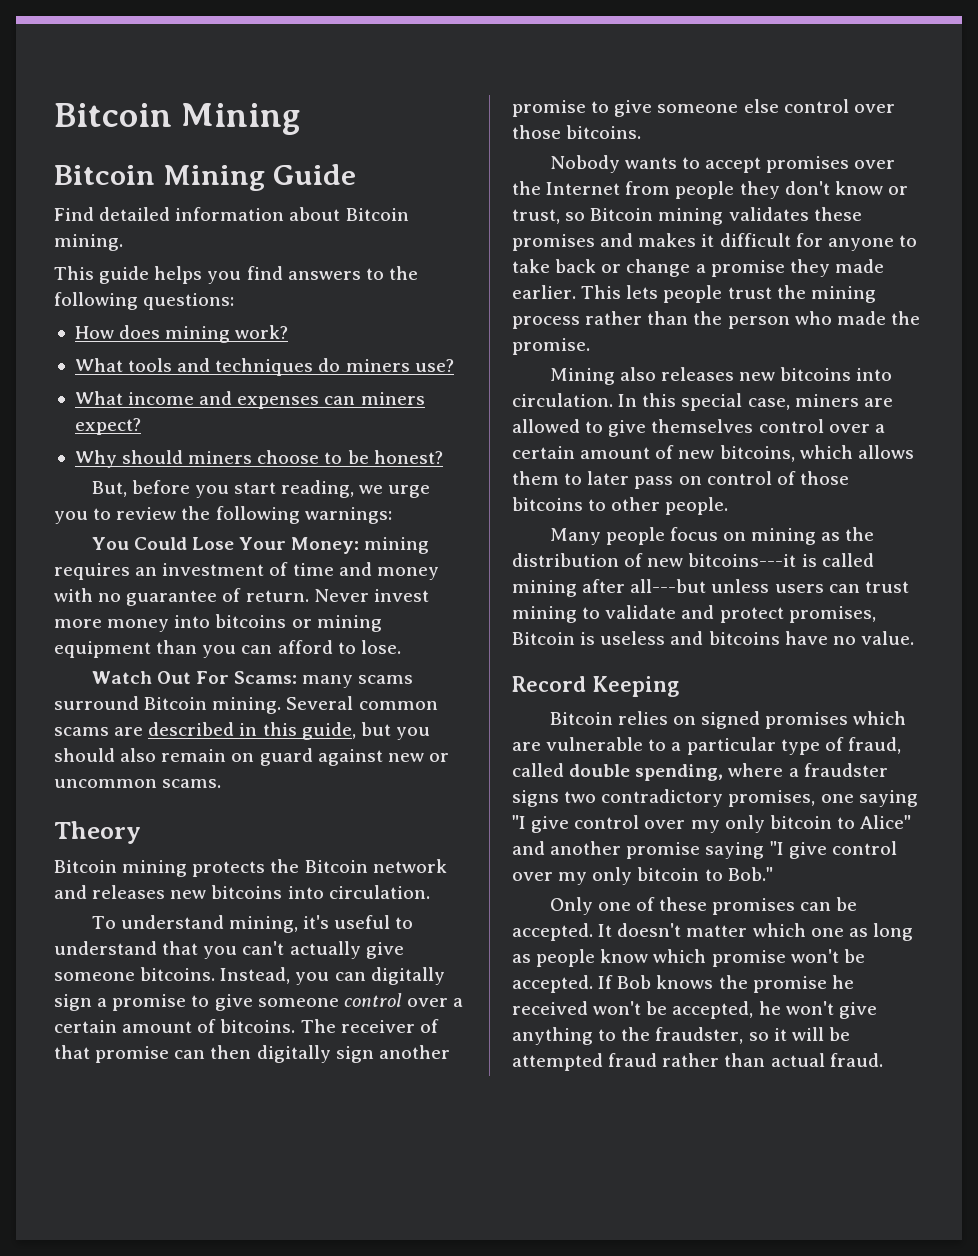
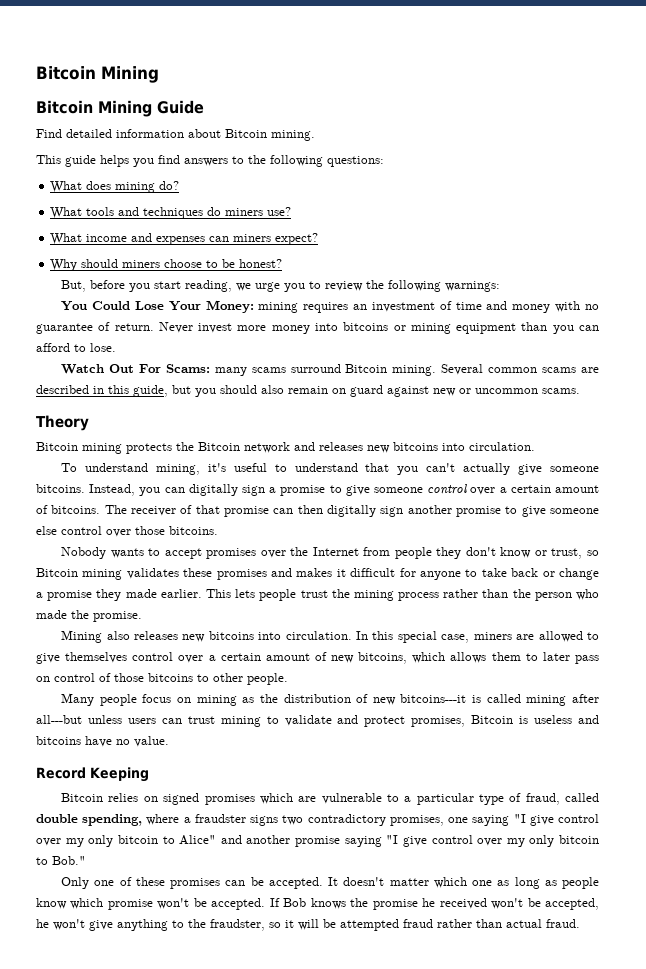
[74,326,114,339] How -> [50,181,83,193] What
[235,325,289,339] work? -> [159,181,180,190] do?

